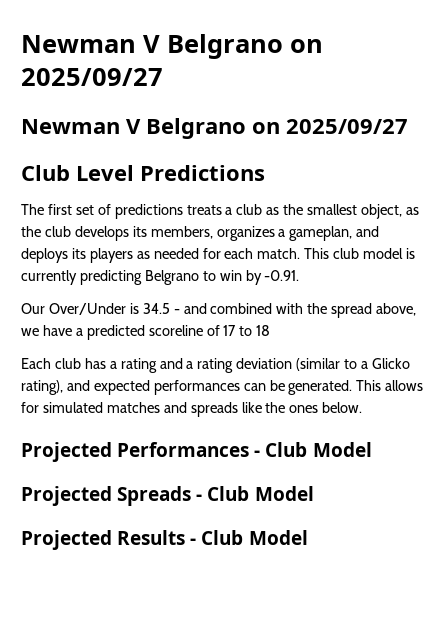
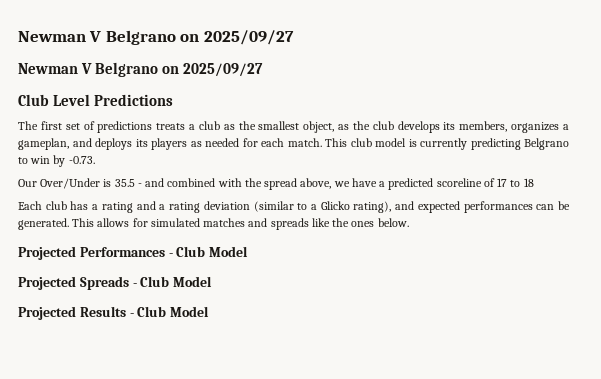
[264,270,300,281] -0.91. -> [68,156,95,164] -0.73.
[142,303,170,314] 34.5 -> [114,179,135,187] 35.5

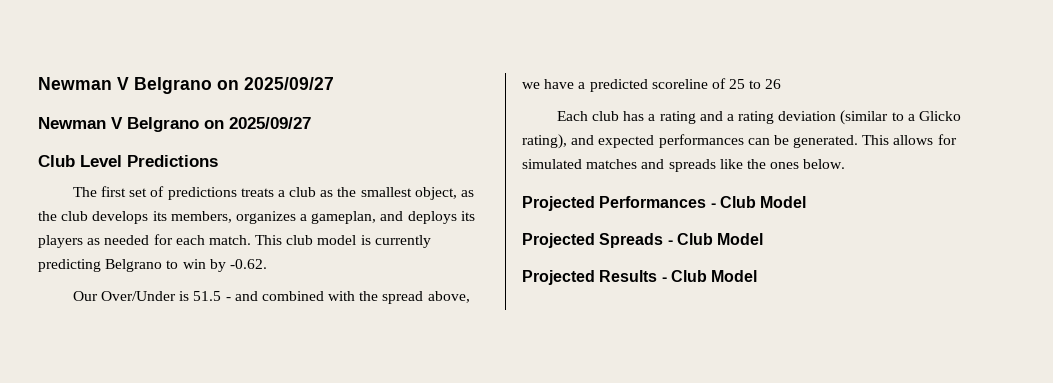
[68,156,95,164] -0.73. -> [229,259,267,269] -0.62.
[114,179,135,187] 35.5 -> [193,291,222,301] 51.5
[497,178,534,187] 17 to 18 -> [729,79,782,89] 25 to 26

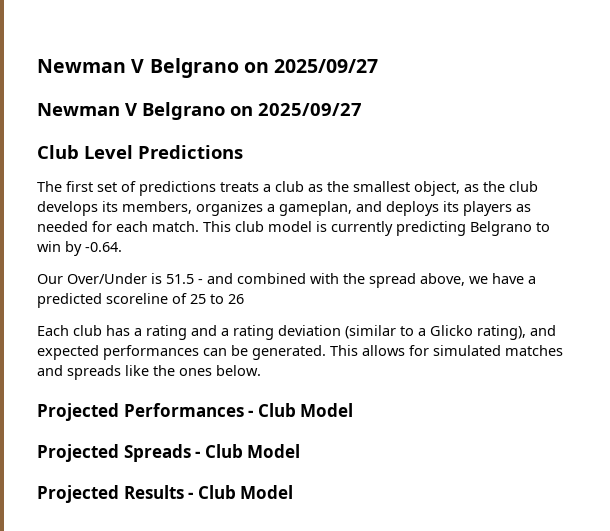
[229,259,267,269] -0.62. -> [85,242,122,252] -0.64.

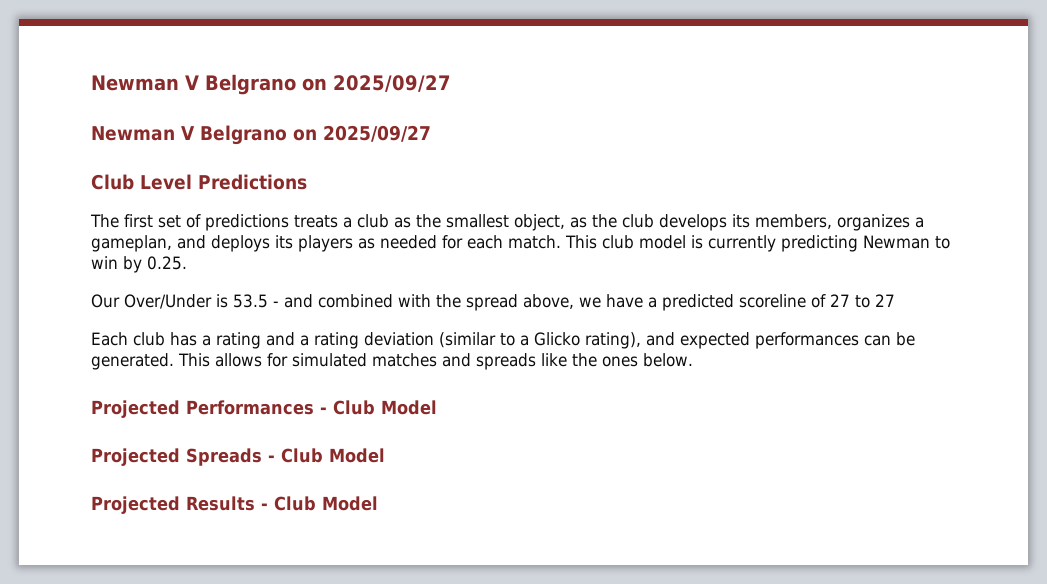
[470,221,532,236] Belgrano -> [863,235,930,249] Newman
[85,242,122,252] -0.64. -> [147,256,187,270] 0.25.
[166,274,194,284] 51.5 -> [233,294,268,308] 53.5
[190,294,244,304] 25 to 26 -> [830,294,895,308] 27 to 27

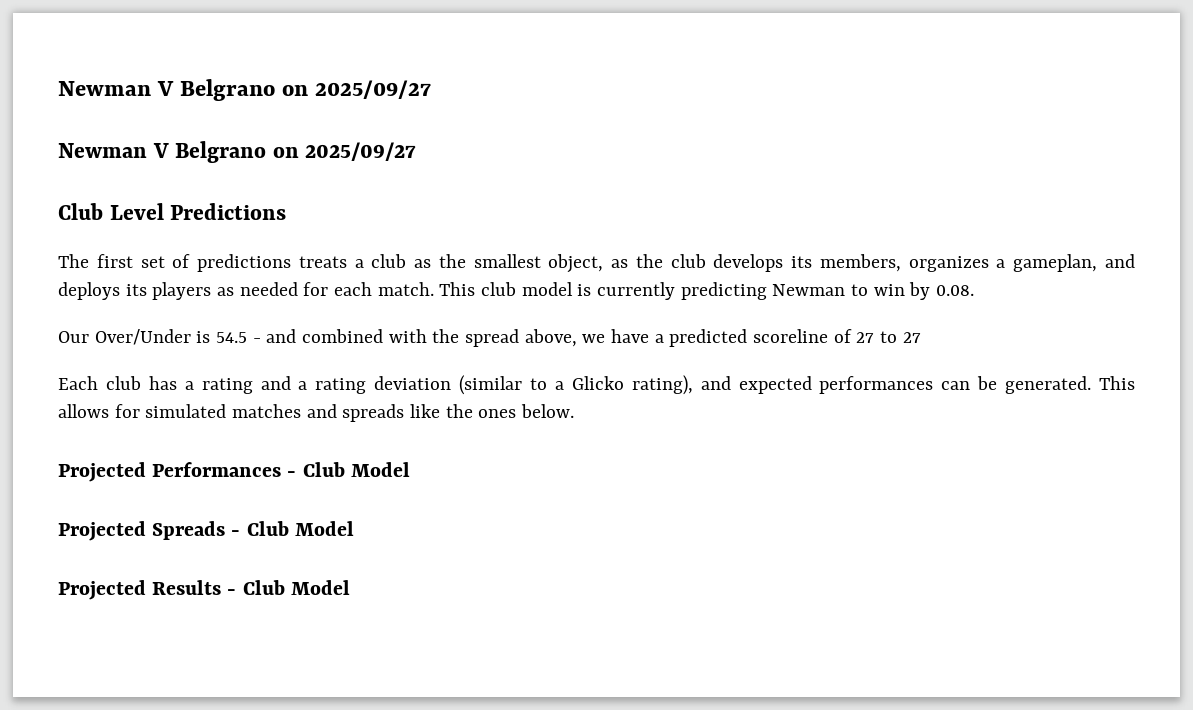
[147,256,187,270] 0.25. -> [936,285,975,296] 0.08.
[233,294,268,308] 53.5 -> [216,332,248,343] 54.5

